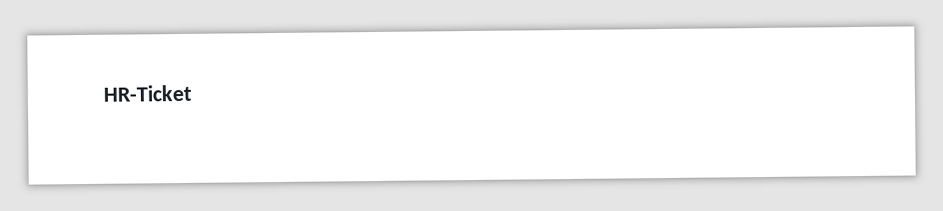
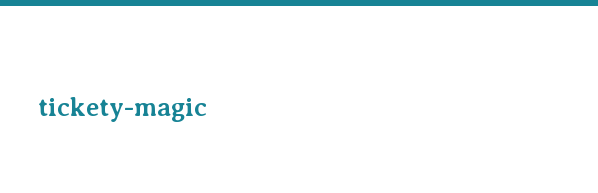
[103,84,192,102] HR-Ticket -> [38,97,207,122] tickety-magic

